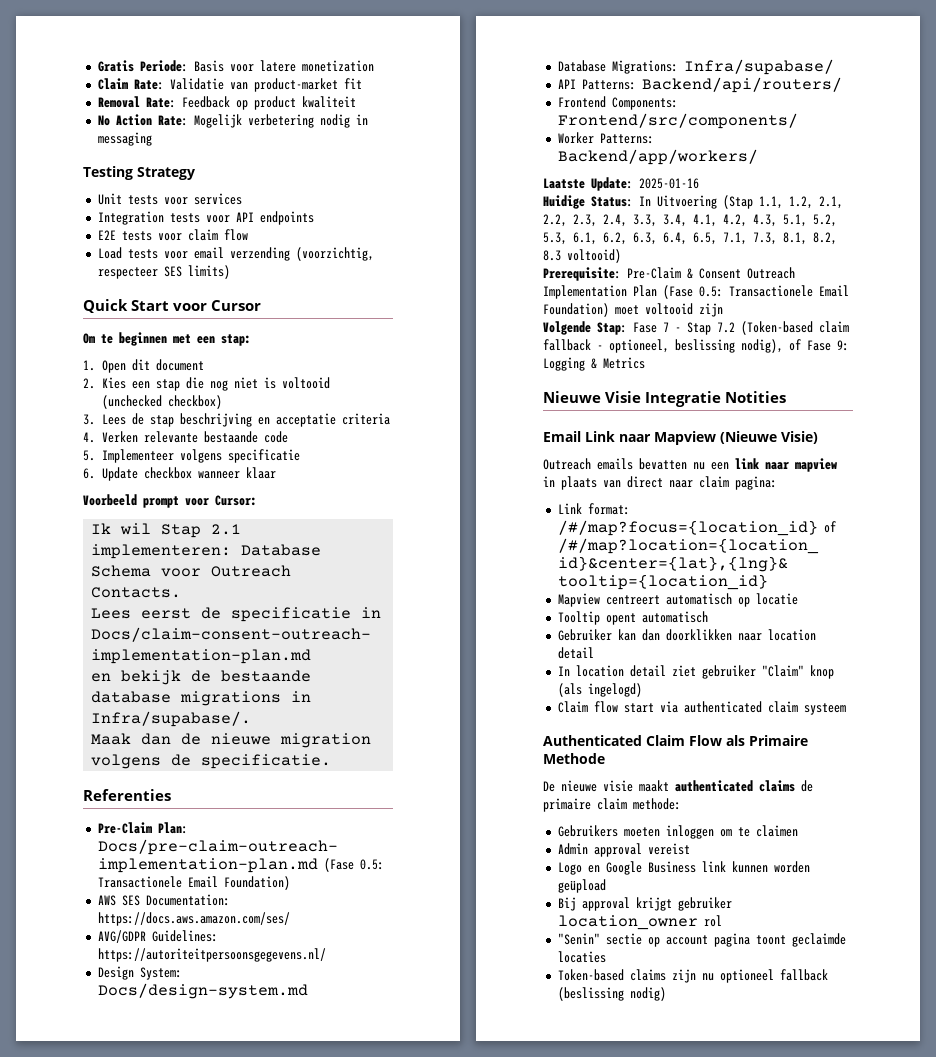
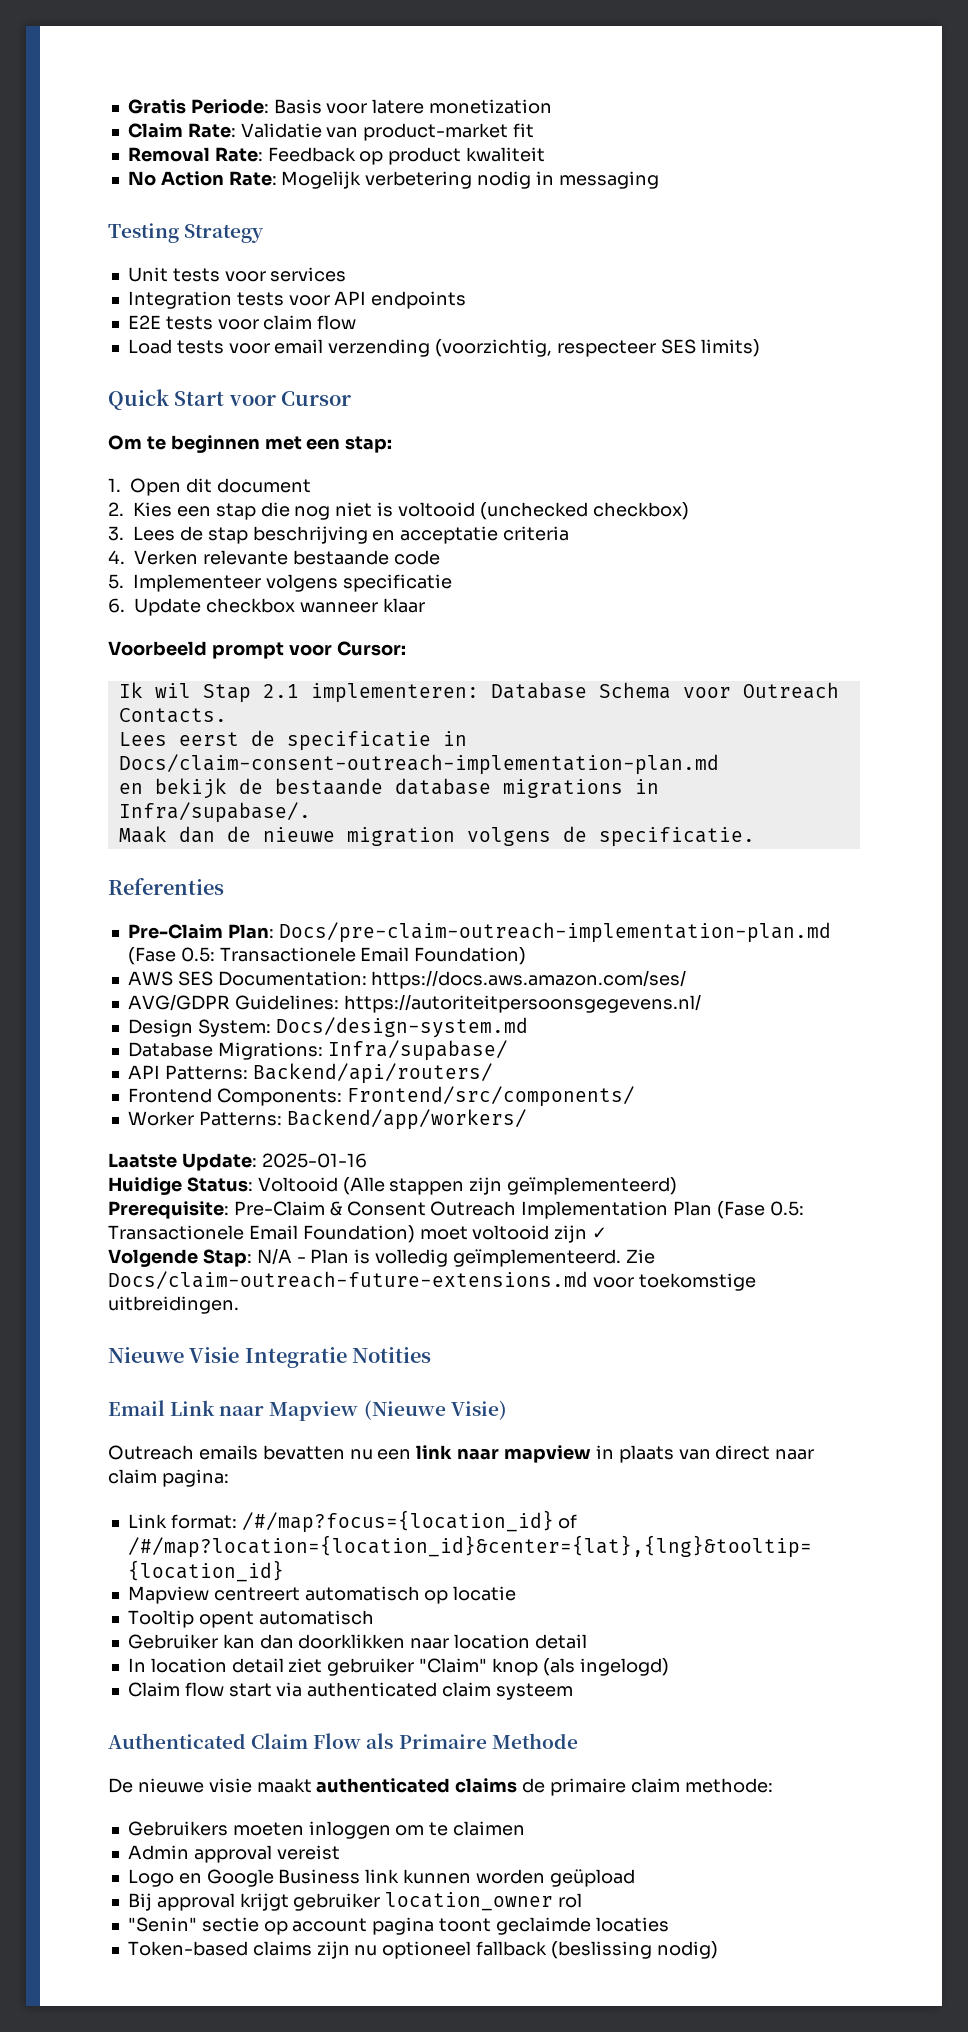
[639,195,843,209] [543,214,837,227] [543,232,837,245] [543,249,621,263] In Uitvoering (Stap 1.1, 1.2, 2.1, 2.2, 2.3, 2.4, 3.3, 3.4, 4.1, 4.2, 4.3, 5.1, 5.2, 5.3, 6.1, 6.2, 6.3, 6.4, 6.5, 7.1, 7.3, 8.1, 8.2, 8.3 voltooid) -> [257,1177,678,1195] Voltooid (Alle stappen zijn geïmplementeerd)
(723, 310) none -> [592,1227,608,1239] ✓
[633,321,849,335] [543,339,849,353] [543,357,645,371] Fase 7 - Stap 7.2 (Token-based claim fallback - optioneel, beslissing nodig), of Fase 9: Logging & Metrics -> [256,1248,655,1267] [108,1271,756,1291] [108,1296,239,1314] N/A - Plan is volledig geïmplementeerd. Zie Docs/claim-outreach-future-extensions.md voor toekomstige uitbreidingen.

